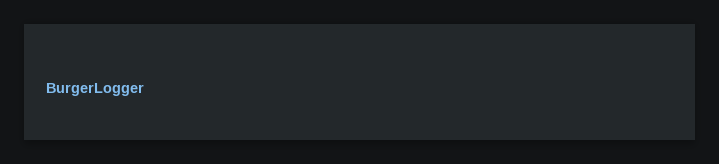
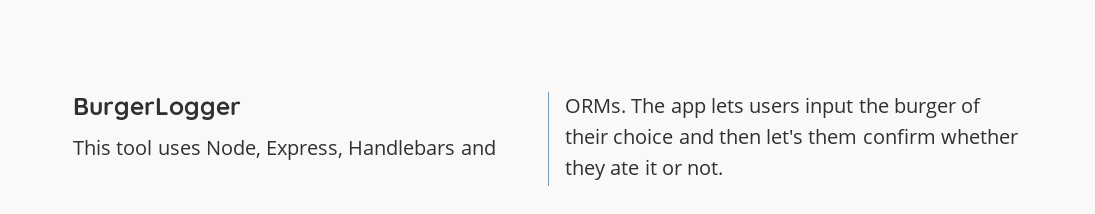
(144, 89) none -> [73,139,496,160] [565,97,982,118] [565,128,1018,144] [565,159,724,180] // This tool uses Node, Express, Handlebars and ORMs. The app lets users input the burger of their choice and then let's them confirm whether they ate it or not.

